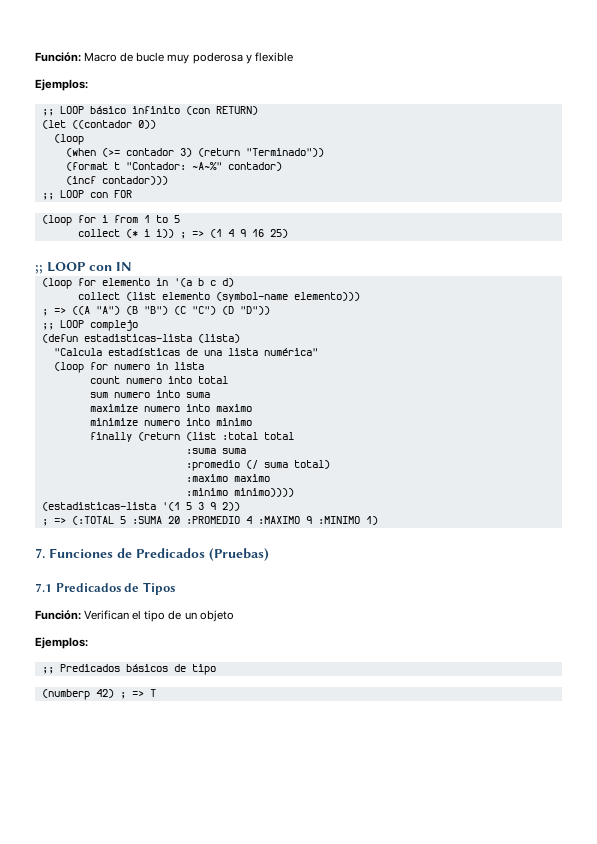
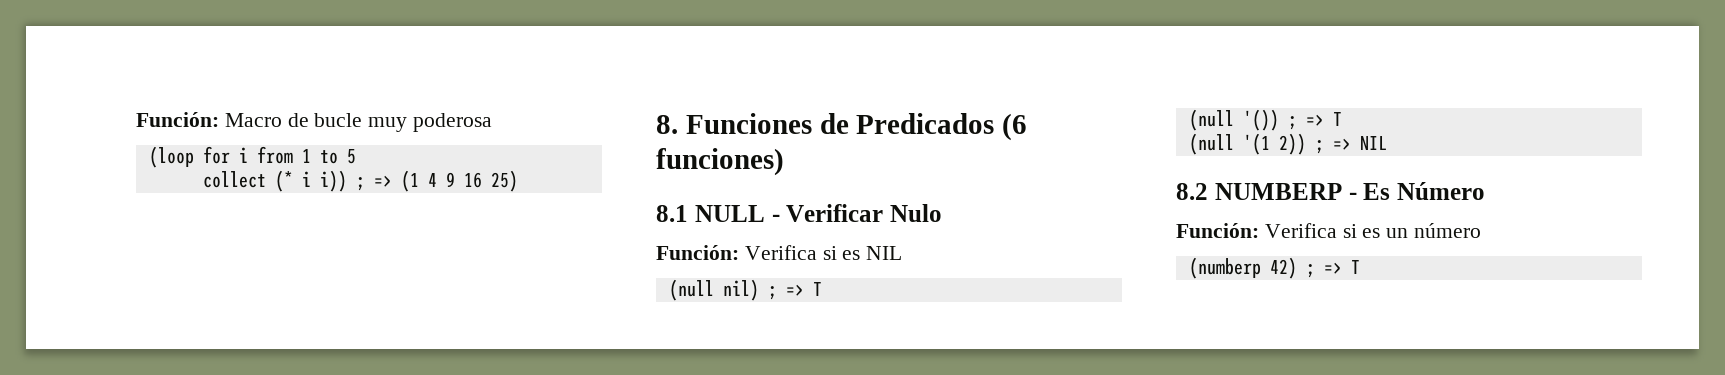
[245,52,293,64] [35,79,88,91] [41,106,258,116] [41,120,156,129] [53,134,84,145] [65,148,324,157] [65,162,282,171] [65,176,168,185] [41,190,132,200] y flexible // Ejemplos: // ;; LOOP básico infinito (con RETURN) // (let ((contador 0)) // (loop // (when (>= contador 3) (return "Terminado")) // (format t "Contador: ~A~%" contador) // (incf contador))) // ;; LOOP con FOR -> (493, 122) none
[35,262,131,274] [41,278,234,289] [77,292,360,302] [41,306,270,316] [41,320,138,331] [41,334,240,343] [53,348,318,356] [53,362,204,373] [89,376,228,384] [89,390,210,398] [89,404,252,412] [89,418,252,426] [89,432,294,442] [185,448,246,454] [185,460,330,471] [185,474,270,482] [185,488,294,497] [41,502,240,511] [41,516,378,526] [35,548,269,561] [35,582,175,595] [35,610,234,622] [35,637,88,649] [41,664,216,675] ;; LOOP con IN // (loop for elemento in '(a b c d) // collect (list elemento (symbol-name elemento))) // ; => ((A "A") (B "B") (C "C") (D "D")) // ;; LOOP complejo // (defun estadisticas-lista (lista) // "Calcula estadísticas de una lista numérica" // (loop for numero in lista // count numero into total // sum numero into suma // maximize numero into maximo // minimize numero into minimo // finally (return (list :total total // :suma suma // :promedio (/ suma total) // :maximo maximo // :minimo minimo)))) // (estadisticas-lista '(1 5 3 9 2)) // ; => (:TOTAL 5 :SUMA 20 :PROMEDIO 4 :MAXIMO 9 :MINIMO 1) // 7. Funciones de Predicados (Pruebas) // 7.1 Predicados de Tipos // Función: Verifican el tipo de un objeto // Ejemplos: // ;; Predicados básicos de tipo -> [656,113,1028,141] [656,148,784,176] [656,204,942,222] [656,245,903,260] [668,279,822,301] [1188,109,1342,131] [1188,133,1387,155] [1176,182,1485,200] [1176,223,1482,238] 8. Funciones de Predicados (6 funciones) // 8.1 NULL - Verificar Nulo // Función: Verifica si es NIL // (null nil) ; => T // (null '()) ; => T // (null '(1 2)) ; => NIL // 8.2 NUMBERP - Es Número // Función: Verifica si es un número

